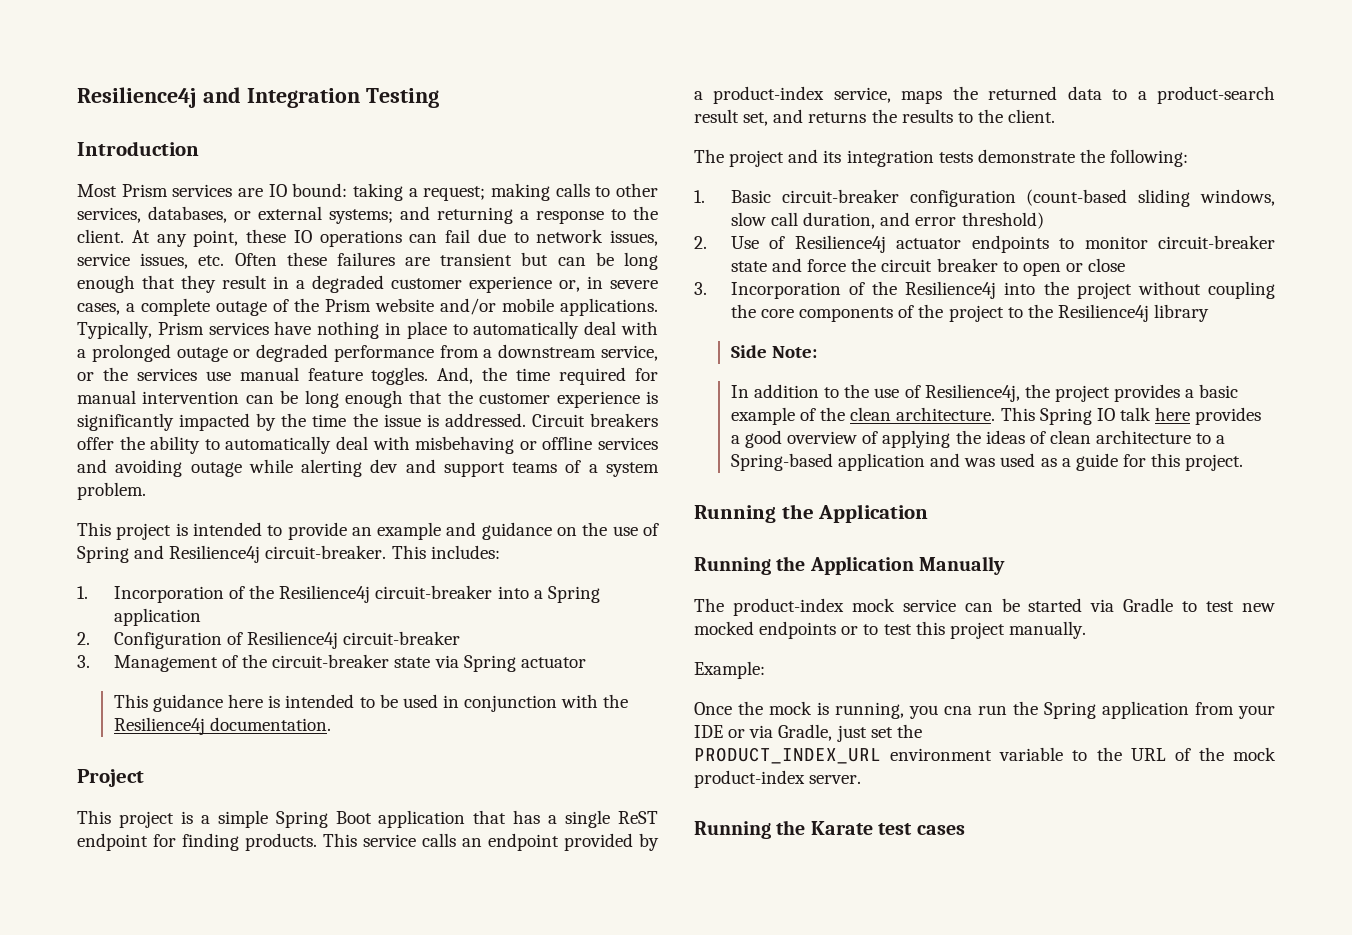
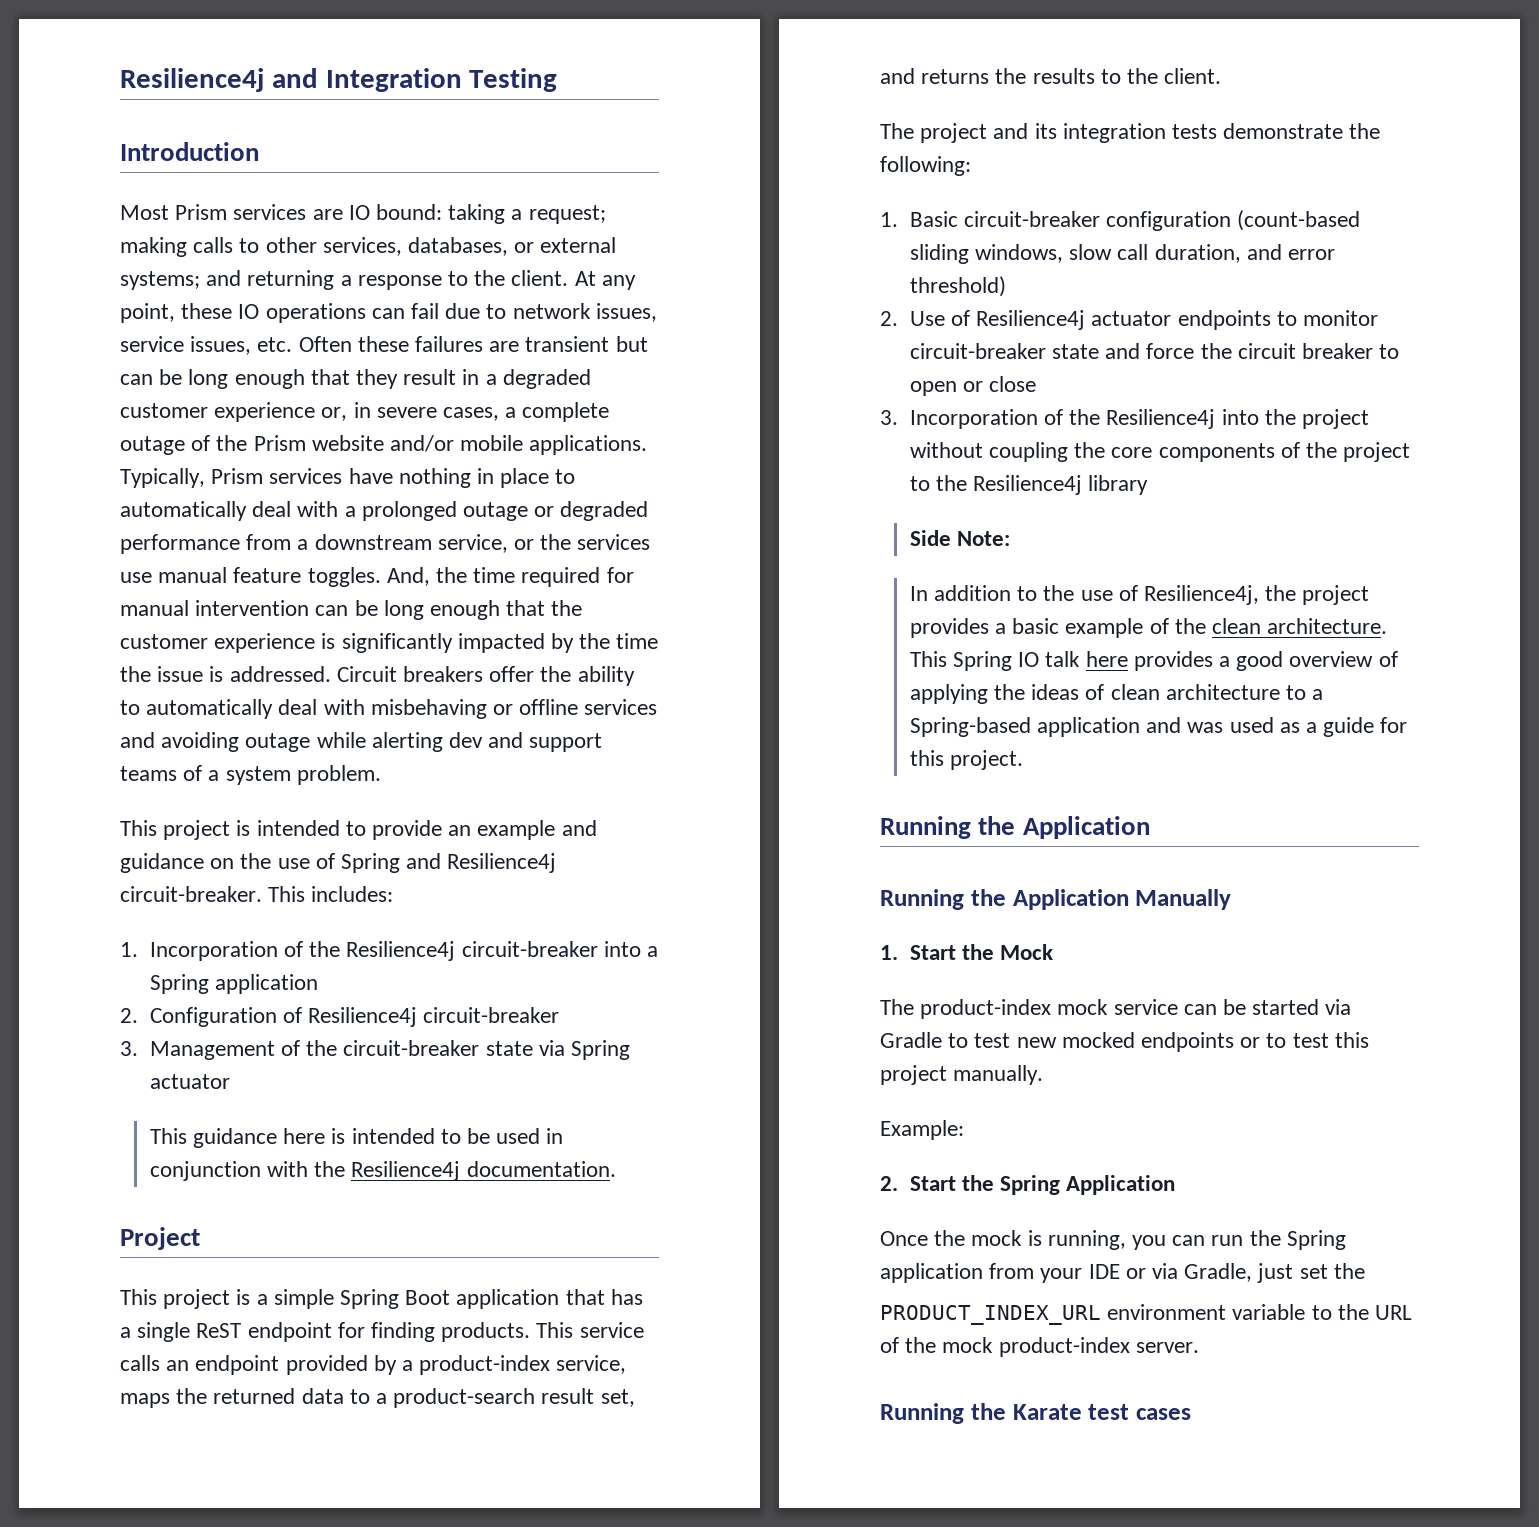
(1006, 565) none -> [880,944,1054,960] // 1. Start the Mock
(765, 670) none -> [880,1175,1176,1195] // 2. Start the Spring Application
[944,706,972,715] cna -> [1172,1235,1206,1246] can

